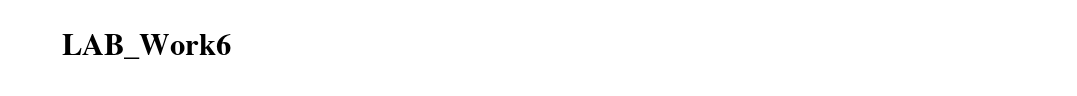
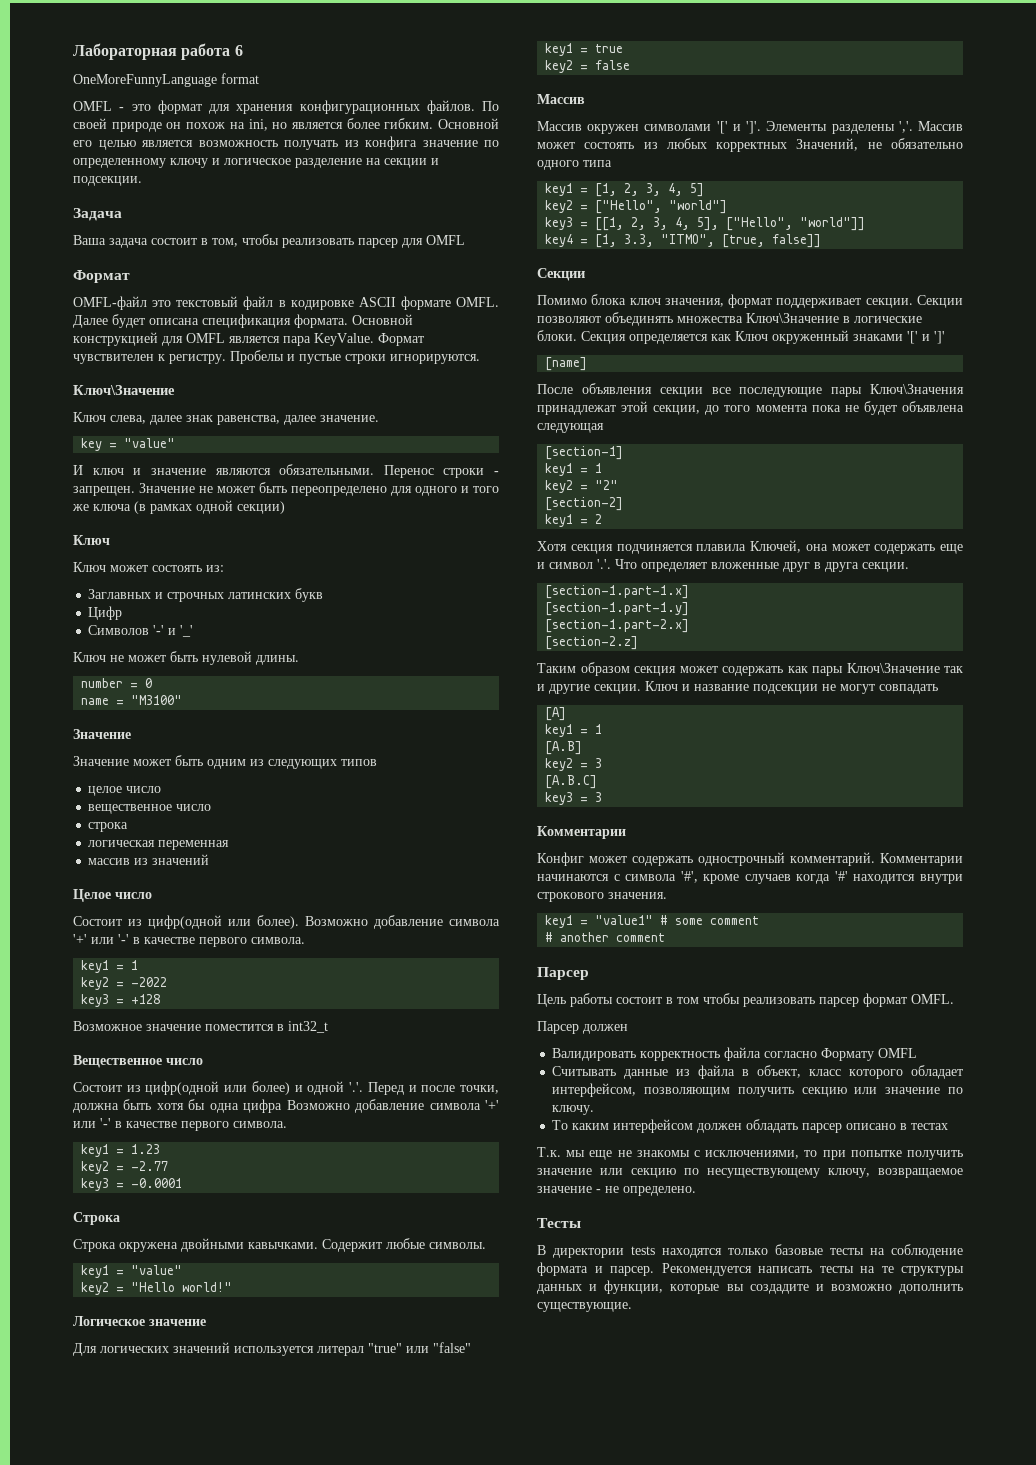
[62,34,231,59] LAB_Work6 -> [73,43,243,60] [73,73,259,87] [73,100,499,114] [73,118,499,132] [73,136,499,150] [73,158,439,168] [73,176,142,186] [73,208,122,221] [73,234,465,248] [73,270,130,283] [73,296,499,310] [73,314,413,328] [73,332,424,346] [73,350,480,364] [73,385,175,395] [73,412,379,425] [81,438,176,451] [73,464,499,478] [73,482,499,496] [72,500,285,514] [73,535,110,545] [73,562,224,572] [88,588,324,602] [88,606,123,620] [88,625,194,637] [73,651,299,665] [81,678,153,688] [81,695,183,705] [73,729,131,739] [73,755,377,769] [88,786,162,796] [88,804,212,814] [88,822,129,832] [88,840,230,850] [88,854,210,865] [73,889,152,902] [73,915,500,929] [73,934,305,947] [81,960,139,973] [81,977,168,990] [81,994,161,1007] [73,1021,328,1033] [73,1055,203,1068] [73,1081,500,1095] [73,1099,500,1113] [73,1118,287,1131] [81,1144,161,1157] [81,1161,169,1174] [81,1178,183,1191] [73,1212,120,1225] [73,1238,486,1252] [81,1265,183,1278] [81,1282,233,1295] [73,1316,206,1326] [73,1342,471,1356] [545,43,624,56] [545,60,631,73] [537,94,585,104] [537,121,963,134] [537,138,963,152] [537,160,612,170] [545,183,705,197] [545,200,728,214] [545,217,866,231] [545,234,822,248] [537,268,585,281] [537,294,963,308] [537,312,922,326] [537,330,945,344] [545,357,588,371] [537,383,964,397] [537,401,964,415] [537,423,604,433] [545,446,624,460] [545,463,603,476] [545,480,619,493] [545,497,624,511] [545,514,603,527] [537,540,963,554] [537,559,909,572] [545,585,690,599] [545,602,690,616] [545,619,690,633] [545,636,639,650] [537,662,963,676] [537,681,938,694] [545,707,567,721] [545,724,603,737] [545,741,583,755] [545,758,603,771] [545,775,598,789] [545,792,603,805] [537,826,626,839] [537,852,963,866] [537,871,963,884] [537,892,667,902] [545,915,760,928] [545,932,666,942] [537,967,589,980] [537,993,954,1007] [537,1021,628,1034] [552,1047,918,1061] [552,1065,963,1079] [552,1083,963,1097] [552,1105,595,1115] [552,1119,949,1133] [537,1147,963,1160] [537,1168,963,1178] [537,1186,696,1196] [537,1218,581,1228] [537,1244,963,1258] [537,1262,964,1276] [537,1280,963,1294] [537,1302,632,1312] Лабораторная работа 6 // OneMoreFunnyLanguage format // OMFL - это формат для хранения конфигурационных файлов. По своей природе он похож на ini, но является более гибким. Основной его целью является возможность получать из конфига значение по определенному ключу и логическое разделение на секции и подсекции. // Задача // Ваша задача состоит в том, чтобы реализовать парсер для OMFL // Формат // OMFL-файл это текстовый файл в кодировке ASCII формате OMFL. Далее будет описана спецификация формата. Основной конструкцией для OMFL является пара KeyValue. Формат чувствителен к регистру. Пробелы и пустые строки игнорируются. // Ключ\Значение // Ключ слева, далее знак равенства, далее значение. // key = "value" // И ключ и значение являются обязательными. Перенос строки - запрещен. Значение не может быть переопределено для одного и того же ключа (в рамках одной секции) // Ключ // Ключ может состоять из: // Заглавных и строчных латинских букв // Цифр // Символов '-' и '_' // Ключ не может быть нулевой длины. // number = 0 // name = "M3100" // Значение // Значение может быть одним из следующих типов // целое число // вещественное число // строка // логическая переменная // массив из значений // Целое число // Состоит из цифр(одной или более). Возможно добавление символа '+' или '-' в качестве первого символа. // key1 = 1 // key2 = -2022 // key3 = +128 // Возможное значение поместится в int32_t // Вещественное число // Состоит из цифр(одной или более) и одной '.'. Перед и после точки, должна быть хотя бы одна цифра Возможно добавление символа '+' или '-' в качестве первого символа. // key1 = 1.23 // key2 = -2.77 // key3 = -0.0001 // Строка // Строка окружена двойными кавычками. Содержит любые символы. // key1 = "value" // key2 = "Hello world!" // Логическое значение // Для логических значений используется литерал "true" или "false" // key1 = true // key2 = false // Массив // Массив окружен символами '[' и ']'. Элементы разделены ','. Массив может состоять из любых корректных Значений, не обязательно одного типа // key1 = [1, 2, 3, 4, 5] // key2 = ["Hello", "world"] // key3 = [[1, 2, 3, 4, 5], ["Hello", "world"]] // key4 = [1, 3.3, "ITMO", [true, false]] // Секции // Помимо блока ключ значения, формат поддерживает секции. Секции позволяют объединять множества Ключ\Значение в логические блоки. Секция определяется как Ключ окруженный знаками '[' и ']' // [name] // После объявления секции все последующие пары Ключ\Значения принадлежат этой секции, до того момента пока не будет объявлена следующая // [section-1] // key1 = 1 // key2 = "2" // [section-2] // key1 = 2 // Хотя секция подчиняется плавила Ключей, она может содержать еще и символ '.'. Что определяет вложенные друг в друга секции. // [section-1.part-1.x] // [section-1.part-1.y] // [section-1.part-2.x] // [section-2.z] // Таким образом секция может содержать как пары Ключ\Значение так и другие секции. Ключ и название подсекции не могут совпадать // [A] // key1 = 1 // [A.B] // key2 = 3 // [A.B.C] // key3 = 3 // Комментарии // Конфиг может содержать однострочный комментарий. Комментарии начинаются с символа '#', кроме случаев когда '#' находится внутри строкового значения. // key1 = "value1" # some comment // # another comment // Парсер // Цель работы состоит в том чтобы реализовать парсер формат OMFL. // Парсер должен // Валидировать корректность файла согласно Формату OMFL // Считывать данные из файла в объект, класс которого обладает интерфейсом, позволяющим получить секцию или значение по ключу. // То каким интерфейсом должен обладать парсер описано в тестах // Т.к. мы еще не знакомы с исключениями, то при попытке получить значение или секцию по несуществующему ключу, возвращаемое значение - не определено. // Тесты // В директории tests находятся только базовые тесты на соблюдение формата и парсер. Рекомендуется написать тесты на те структуры данных и функции, которые вы создадите и возможно дополнить существующие.

